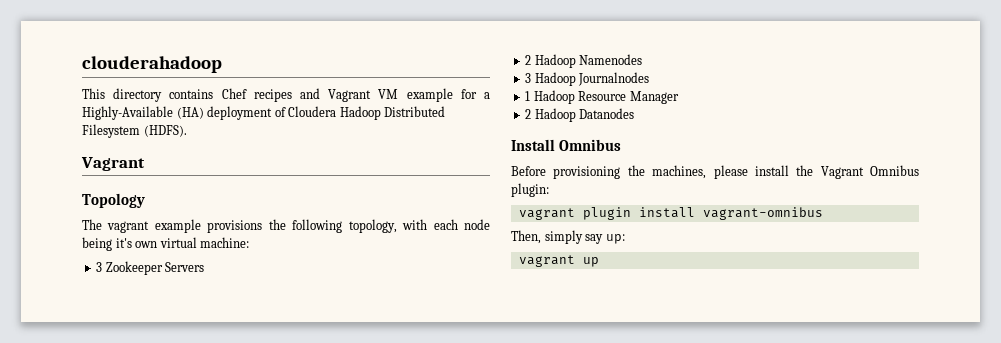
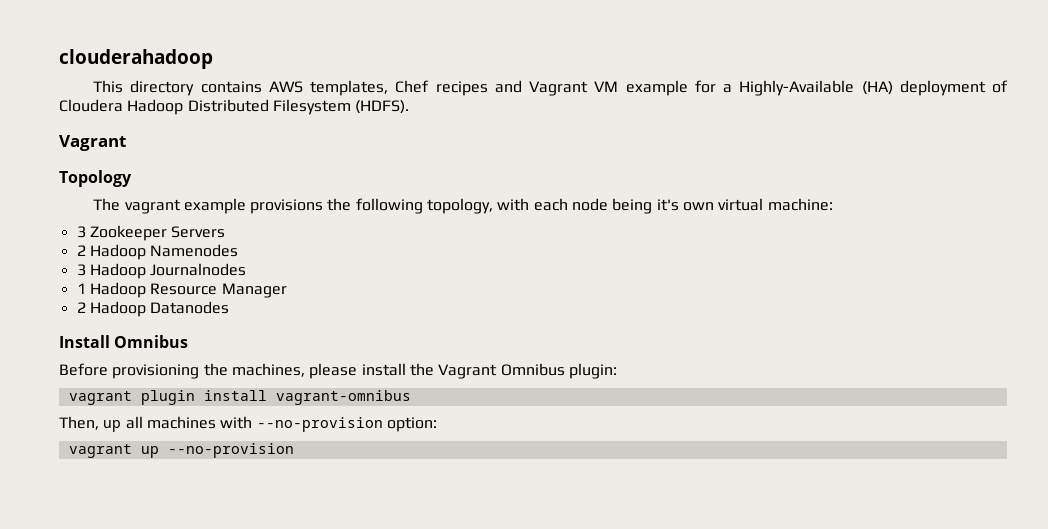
(214, 94) none -> [268,80,389,96] AWS templates,
[544,230,625,244] simply say up: -> [103,416,437,432] up all machines with --no-provision option:
(599, 262) none -> [167,443,294,458] --no-provision

